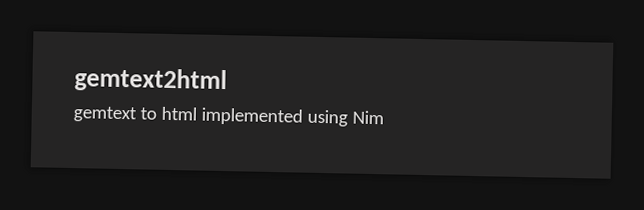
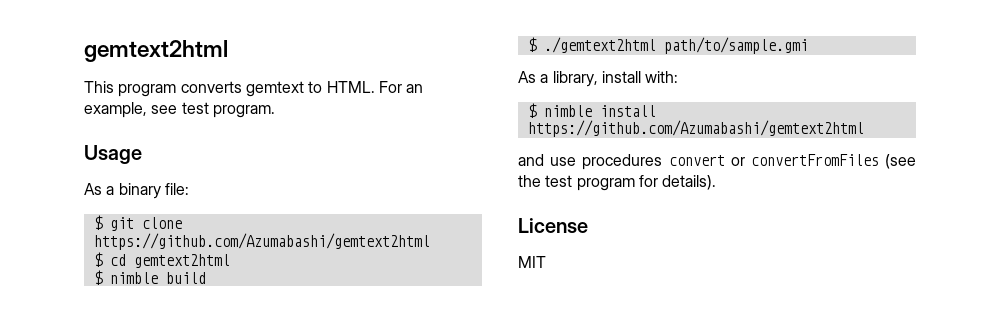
[74,67,227,94] [73,106,384,127] gemtext2html // gemtext to html implemented using Nim -> [84,40,228,62] [84,81,424,97] [84,102,275,118] [84,145,142,164] [84,183,189,199] [93,215,182,231] [93,233,430,250] [93,252,230,268] [93,270,206,285] [527,37,808,54] [518,71,679,87] [527,103,656,118] [527,120,864,137] [518,154,916,170] [518,175,717,191] [518,218,588,233] [518,256,546,268] gemtext2html // This program converts gemtext to HTML. For an example, see test program. // Usage // As a binary file: // $ git clone https://github.com/Azumabashi/gemtext2html // $ cd gemtext2html // $ nimble build // $ ./gemtext2html path/to/sample.gmi // As a library, install with: // $ nimble install https://github.com/Azumabashi/gemtext2html // and use procedures convert or convertFromFiles (see the test program for details). // License // MIT

